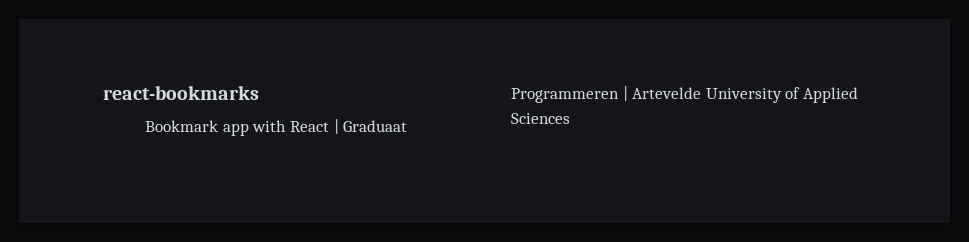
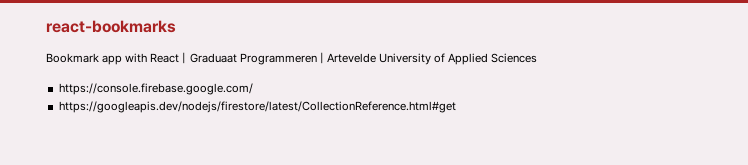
(570, 118) none -> [58,83,253,95] [58,101,456,113] // https://console.firebase.google.com/ // https://googleapis.dev/nodejs/firestore/latest/CollectionReference.html#get

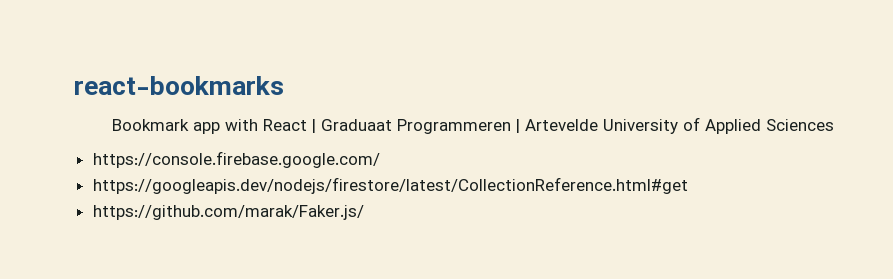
(456, 107) none -> [92,205,364,220] // https://github.com/marak/Faker.js/

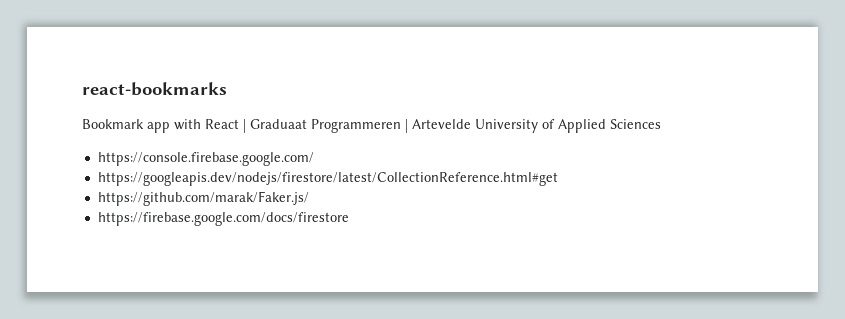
(364, 212) none -> [97,212,349,226] // https://firebase.google.com/docs/firestore

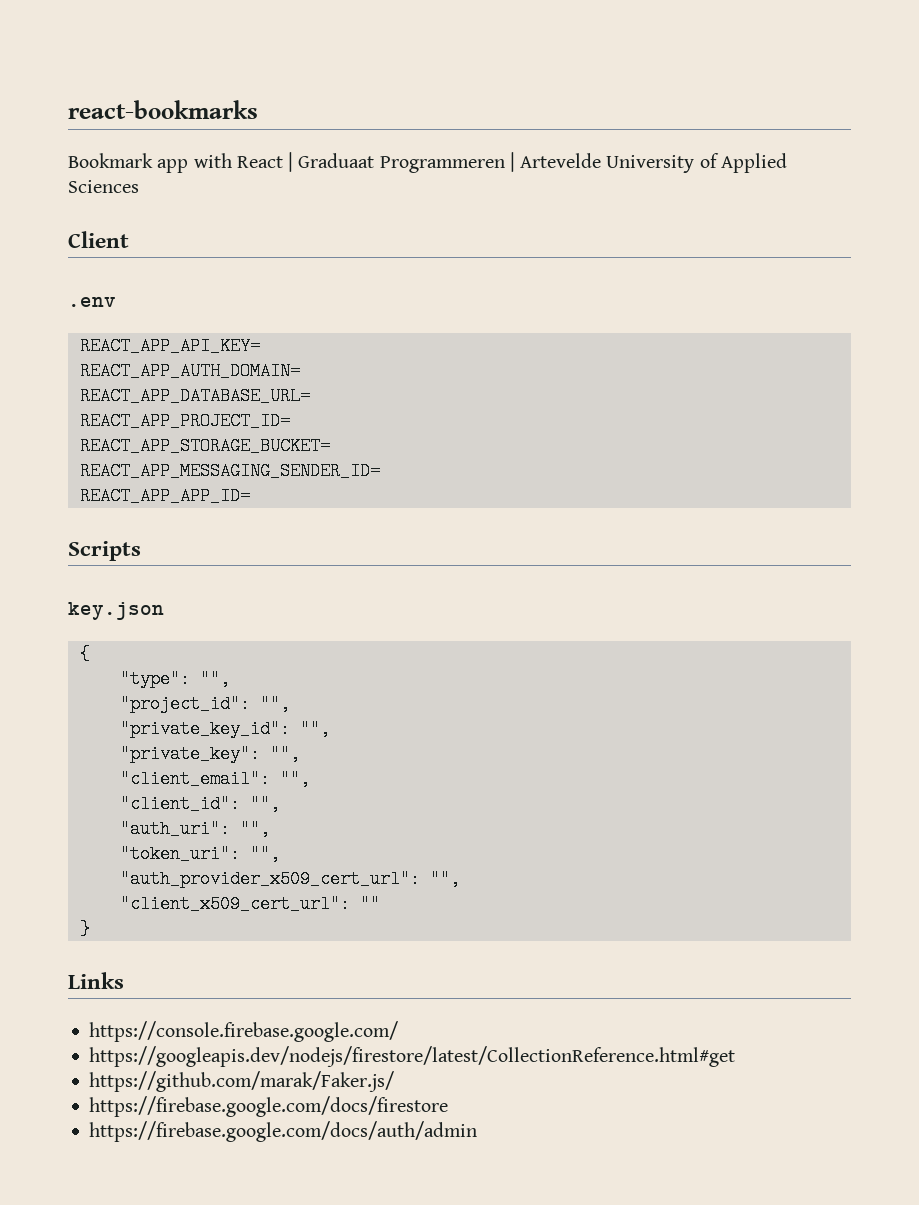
(661, 124) none -> [68,231,129,248] [68,296,116,307] [79,337,260,355] [79,362,300,380] [79,387,310,405] [79,412,290,430] [79,437,330,455] [79,462,380,480] [79,487,250,505] [68,541,141,561] [68,602,164,620] [79,645,90,663] [119,670,230,688] [119,695,290,713] [119,720,330,738] [119,745,300,763] [119,770,310,788] [119,795,280,813] [119,820,270,838] [119,845,280,863] [119,870,460,888] [119,895,380,913] [79,920,90,938] [68,972,124,989] // Client // .env // REACT_APP_API_KEY= // REACT_APP_AUTH_DOMAIN= // REACT_APP_DATABASE_URL= // REACT_APP_PROJECT_ID= // REACT_APP_STORAGE_BUCKET= // REACT_APP_MESSAGING_SENDER_ID= // REACT_APP_APP_ID= // Scripts // key.json // { // "type": "", // "project_id": "", // "private_key_id": "", // "private_key": "", // "client_email": "", // "client_id": "", // "auth_uri": "", // "token_uri": "", // "auth_provider_x509_cert_url": "", // "client_x509_cert_url": "" // } // Links
(349, 219) none -> [89,1121,478,1142] // https://firebase.google.com/docs/auth/admin

